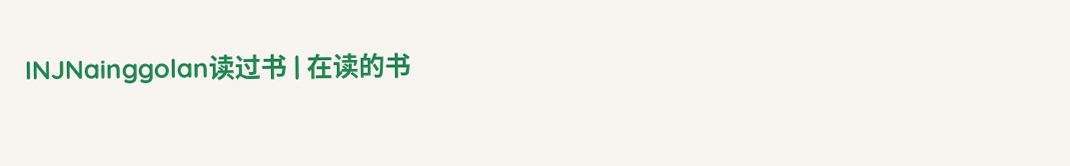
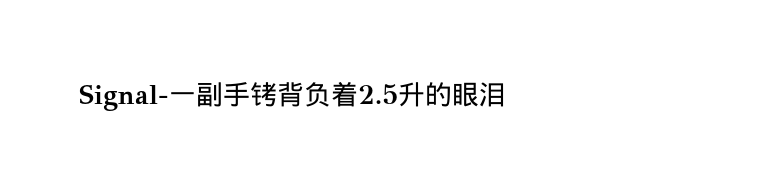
[24,52,412,85] INJNainggolan读过书 | 在读的书 -> [79,81,506,111] Signal-一副手铐背负着2.5升的眼泪

